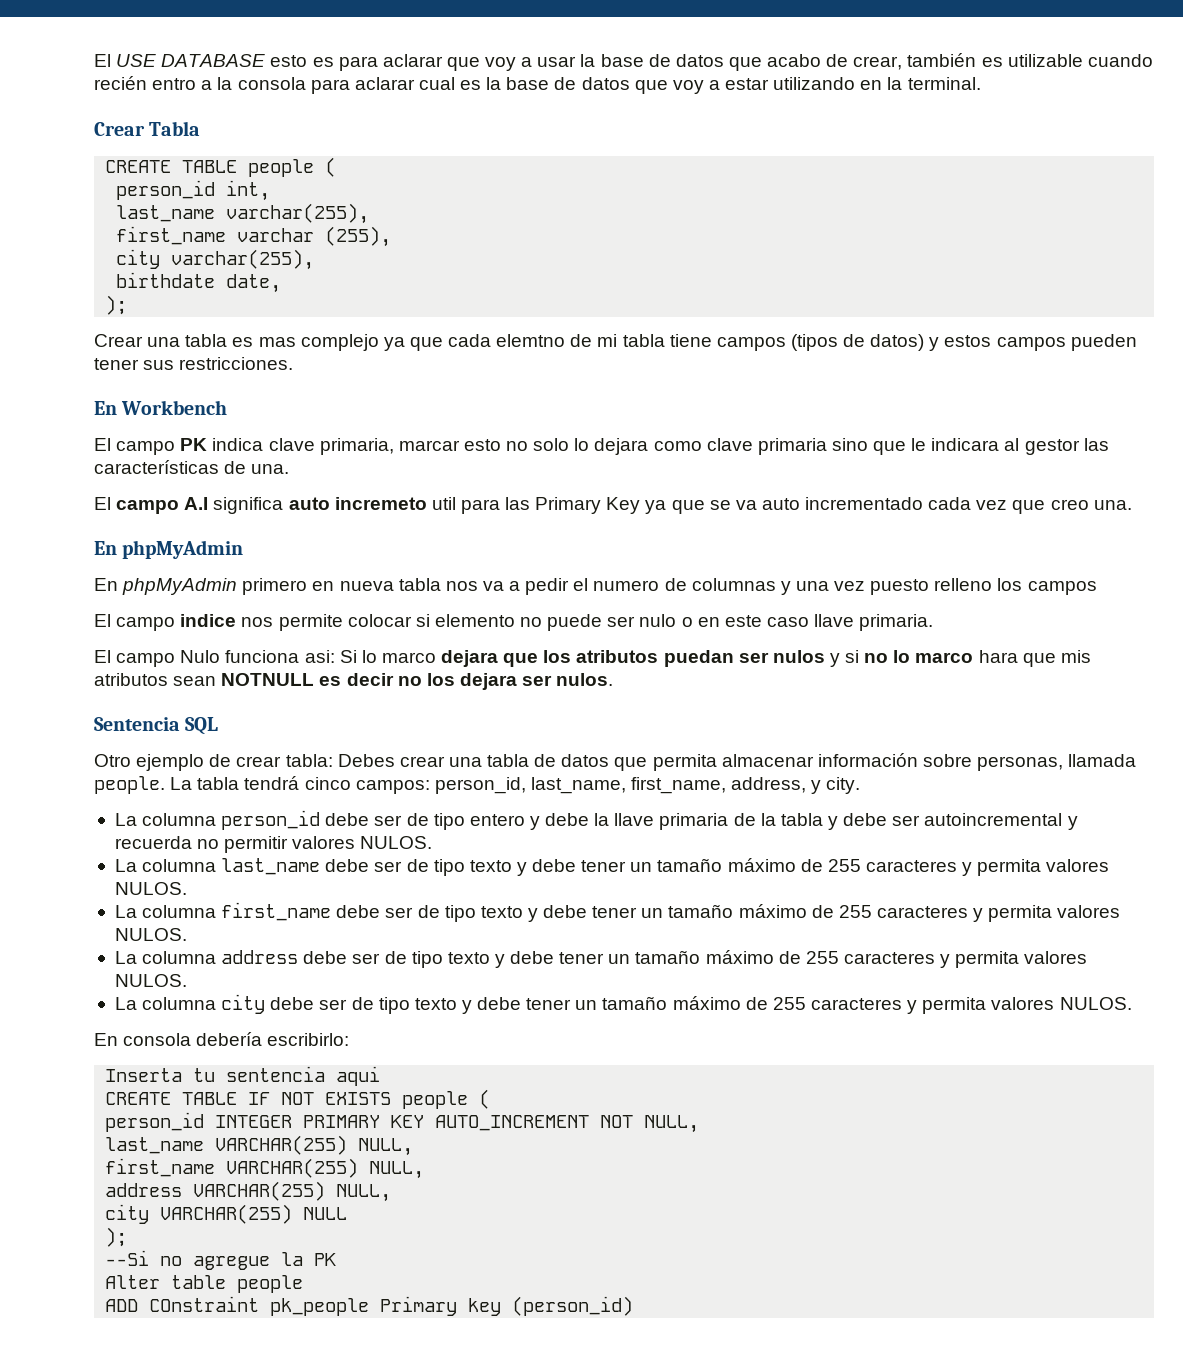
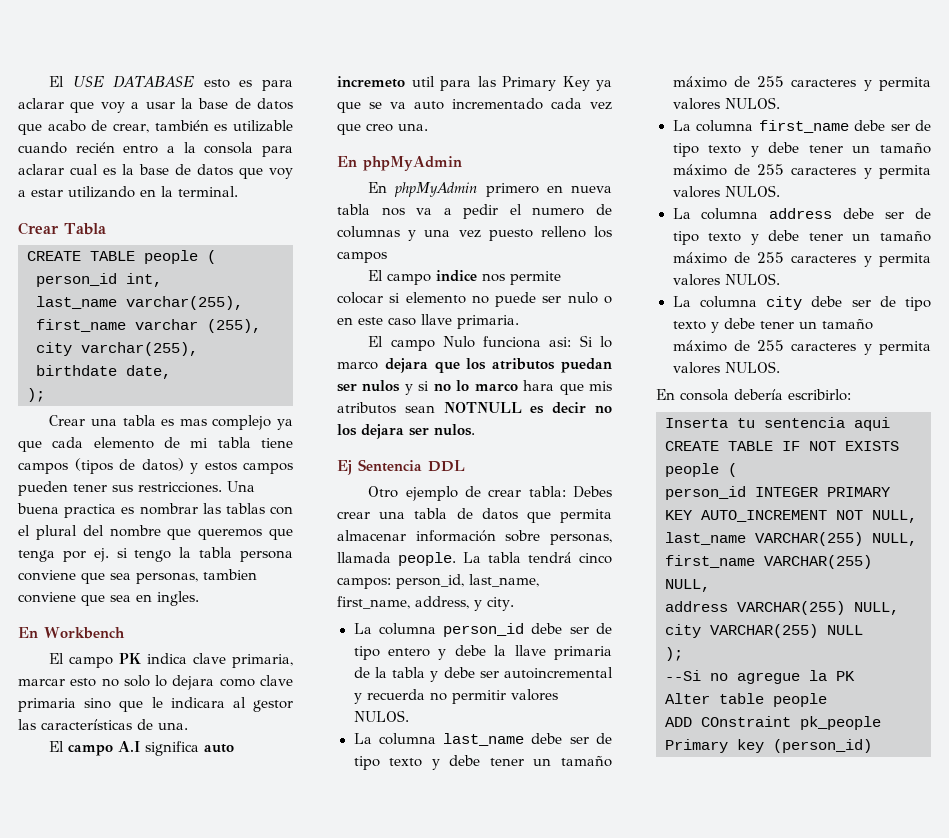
[496,334,566,347] elemtno -> [93,437,154,449] elemento
(294, 363) none -> [227,481,255,492] [17,503,293,518] [18,525,293,540] [18,547,293,562] [18,569,257,584] [18,591,199,606] Una buena practica es nombrar las tablas con el plural del nombre que queremos que tenga por ej. si tengo la tabla persona conviene que sea personas, tambien conviene que sea en ingles.
[94,717,219,735] Sentencia SQL -> [337,459,465,475] Ej Sentencia DDL

